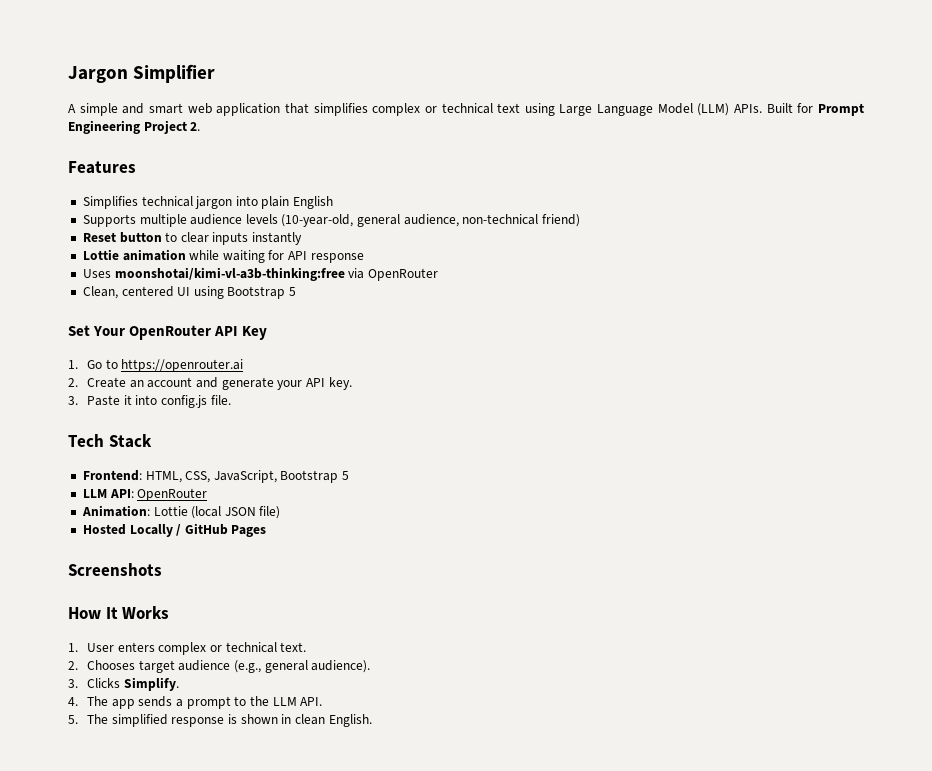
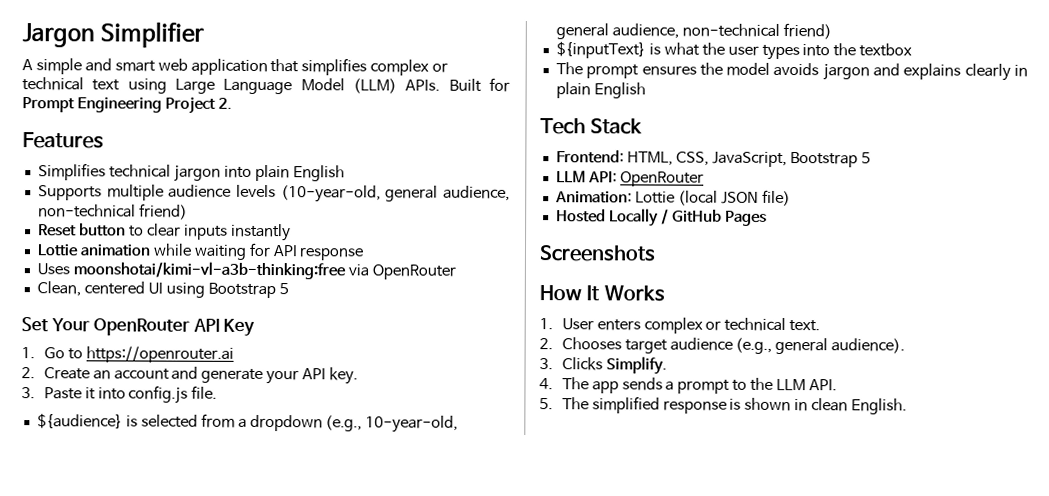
(231, 400) none -> [36,413,459,433] [555,22,832,40] [555,41,913,61] [555,62,1028,81] [555,82,646,99] // ${audience} is selected from a dropdown (e.g., 10-year-old, general audience, non-technical friend) // ${inputText} is what the user types into the textbox // The prompt ensures the model avoids jargon and explains clearly in plain English

